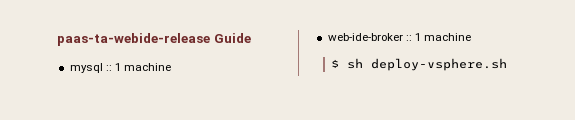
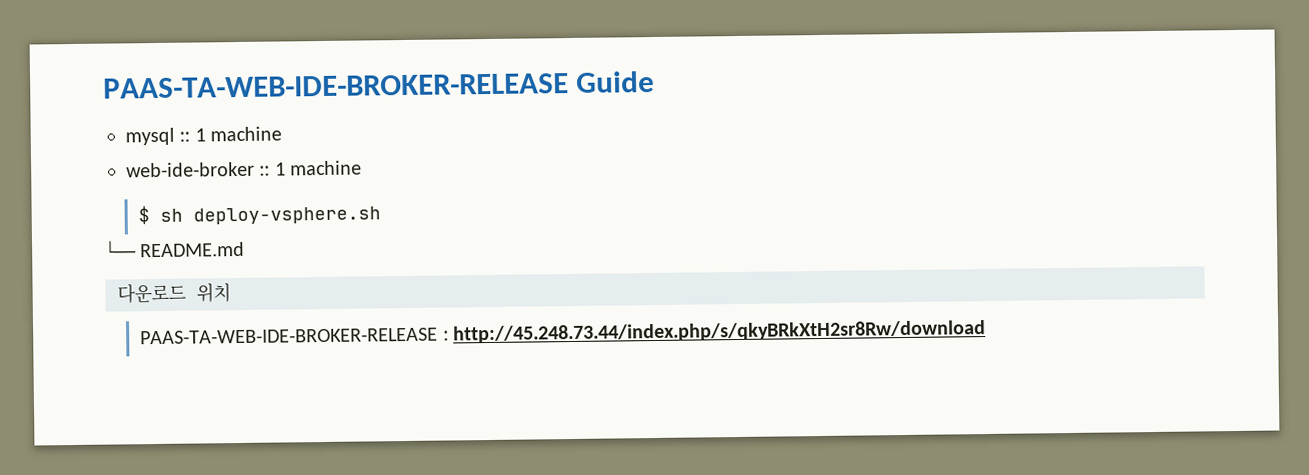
[57,33,210,46] paas-ta-webide-release -> [103,73,569,99] PAAS-TA-WEB-IDE-BROKER-RELEASE
(508, 64) none -> [104,240,246,258] [117,282,231,304] [140,320,987,345] // └── README.md // 다운로드 위치 // PAAS-TA-WEB-IDE-BROKER-RELEASE : http://45.248.73.44/index.php/s/qkyBRkXtH2sr8Rw/download

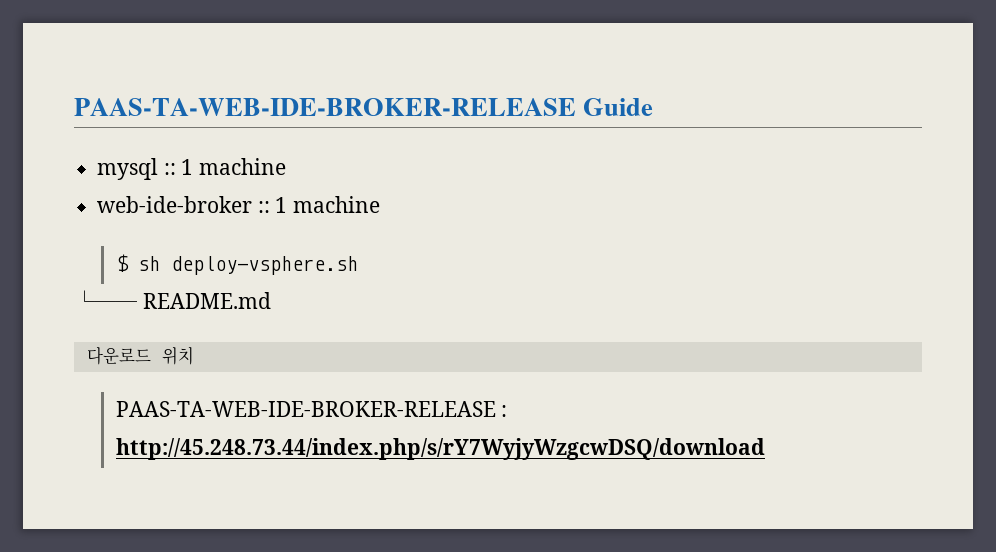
[453,320,987,344] http://45.248.73.44/index.php/s/qkyBRkXtH2sr8Rw/download -> [115,438,765,460] http://45.248.73.44/index.php/s/rY7WyjyWzgcwDSQ/download

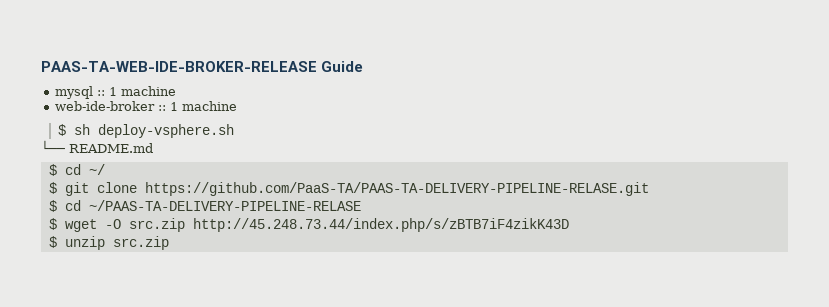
[86,346,194,365] [115,401,508,417] [115,438,765,460] 다운로드 위치 // PAAS-TA-WEB-IDE-BROKER-RELEASE : http://45.248.73.44/index.php/s/rY7WyjyWzgcwDSQ/download -> [48,164,105,176] [48,182,649,196] [48,200,361,212] [48,218,569,232] [48,236,169,250] $ cd ~/ // $ git clone https://github.com/PaaS-TA/PAAS-TA-DELIVERY-PIPELINE-RELASE.git // $ cd ~/PAAS-TA-DELIVERY-PIPELINE-RELASE // $ wget -O src.zip http://45.248.73.44/index.php/s/zBTB7iF4zikK43D // $ unzip src.zip

